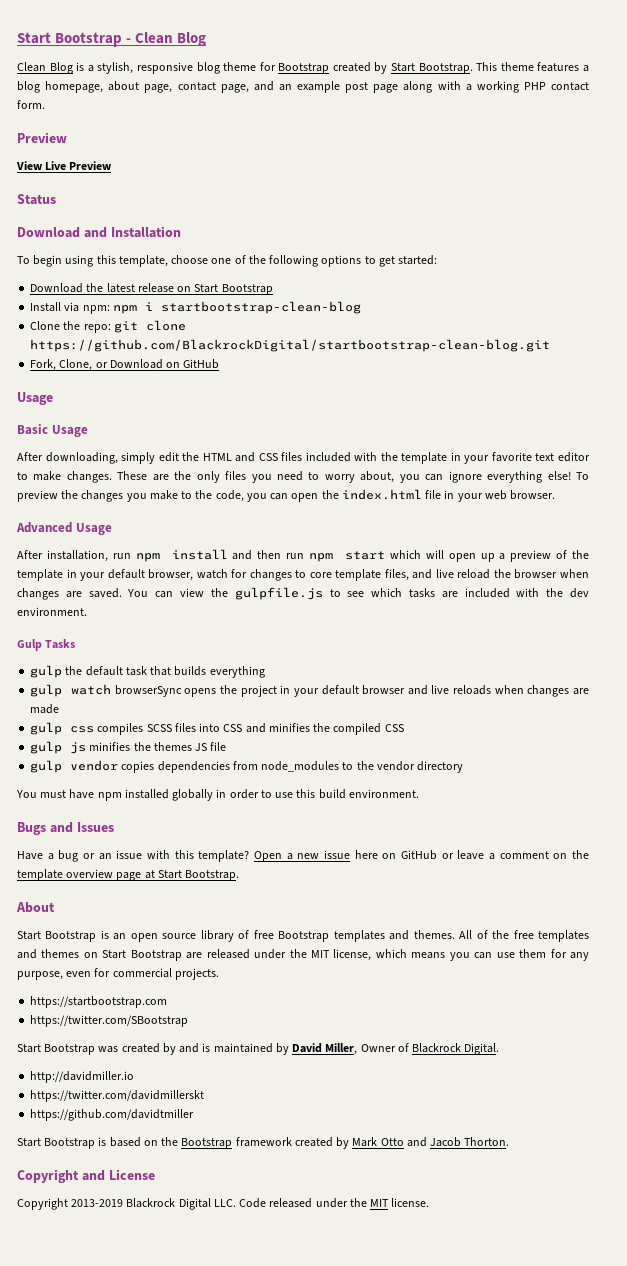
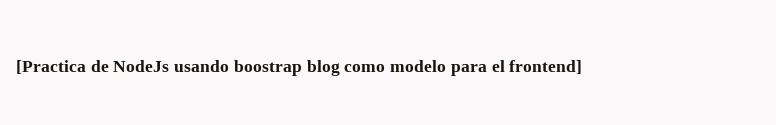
[17,32,207,47] [17,62,589,74] [17,81,589,93] [17,100,45,109] [17,132,67,143] [16,161,113,170] [17,194,56,205] [17,226,181,238] [17,255,438,267] [30,283,273,295] [30,301,361,314] [30,320,186,333] [30,339,551,352] [30,359,220,371] [17,392,53,405] [17,424,88,437] [17,452,590,464] [17,471,589,483] [17,489,556,502] [16,522,112,535] [17,549,589,562] [17,569,589,581] [17,587,589,600] [17,607,87,616] [17,639,76,651] [30,665,265,678] [30,684,589,697] [30,704,60,714] [30,722,404,735] [30,741,227,754] [30,760,464,773] [16,789,419,801] [17,822,114,835] [17,850,589,862] [17,869,240,881] [16,902,55,913] [17,930,590,942] [17,949,590,961] [17,968,219,980] [30,996,168,1008] [30,1015,189,1027] [17,1043,500,1055] [30,1071,135,1083] [30,1090,205,1102] [30,1109,195,1121] [17,1137,510,1149] [17,1169,155,1183] [17,1198,430,1210] Start Bootstrap - Clean Blog // Clean Blog is a stylish, responsive blog theme for Bootstrap created by Start Bootstrap. This theme features a blog homepage, about page, contact page, and an example post page along with a working PHP contact form. // Preview // View Live Preview // Status // Download and Installation // To begin using this template, choose one of the following options to get started: // Download the latest release on Start Bootstrap // Install via npm: npm i startbootstrap-clean-blog // Clone the repo: git clone https://github.com/BlackrockDigital/startbootstrap-clean-blog.git // Fork, Clone, or Download on GitHub // Usage // Basic Usage // After downloading, simply edit the HTML and CSS files included with the template in your favorite text editor to make changes. These are the only files you need to worry about, you can ignore everything else! To preview the changes you make to the code, you can open the index.html file in your web browser. // Advanced Usage // After installation, run npm install and then run npm start which will open up a preview of the template in your default browser, watch for changes to core template files, and live reload the browser when changes are saved. You can view the gulpfile.js to see which tasks are included with the dev environment. // Gulp Tasks // gulp the default task that builds everything // gulp watch browserSync opens the project in your default browser and live reloads when changes are made // gulp css compiles SCSS files into CSS and minifies the compiled CSS // gulp js minifies the themes JS file // gulp vendor copies dependencies from node_modules to the vendor directory // You must have npm installed globally in order to use this build environment. // Bugs and Issues // Have a bug or an issue with this template? Open a new issue here on GitHub or leave a comment on the template overview page at Start Bootstrap. // About // Start Bootstrap is an open source library of free Bootstrap templates and themes. All of the free templates and themes on Start Bootstrap are released under the MIT license, which means you can use them for any purpose, even for commercial projects. // https://startbootstrap.com // https://twitter.com/SBootstrap // Start Bootstrap was created by and is maintained by David Miller, Owner of Blackrock Digital. // http://davidmiller.io // https://twitter.com/davidmillerskt // https://github.com/davidtmiller // Start Bootstrap is based on the Bootstrap framework created by Mark Otto and Jacob Thorton. // Copyright and License // Copyright 2013-2019 Blackrock Digital LLC. Code released under the MIT license. -> [16,60,583,76] [Practica de NodeJs usando boostrap blog como modelo para el frontend]

